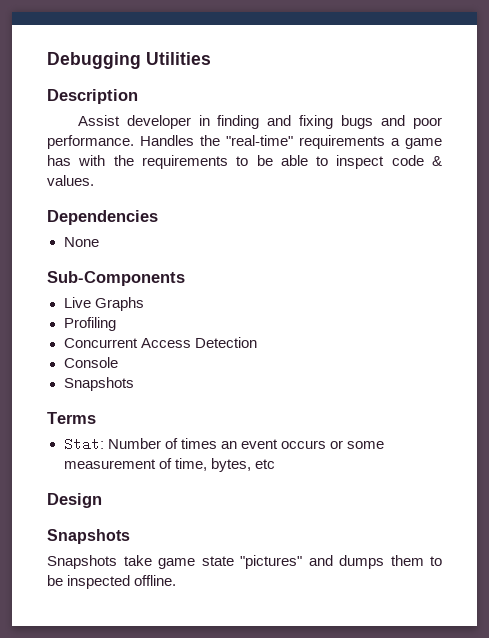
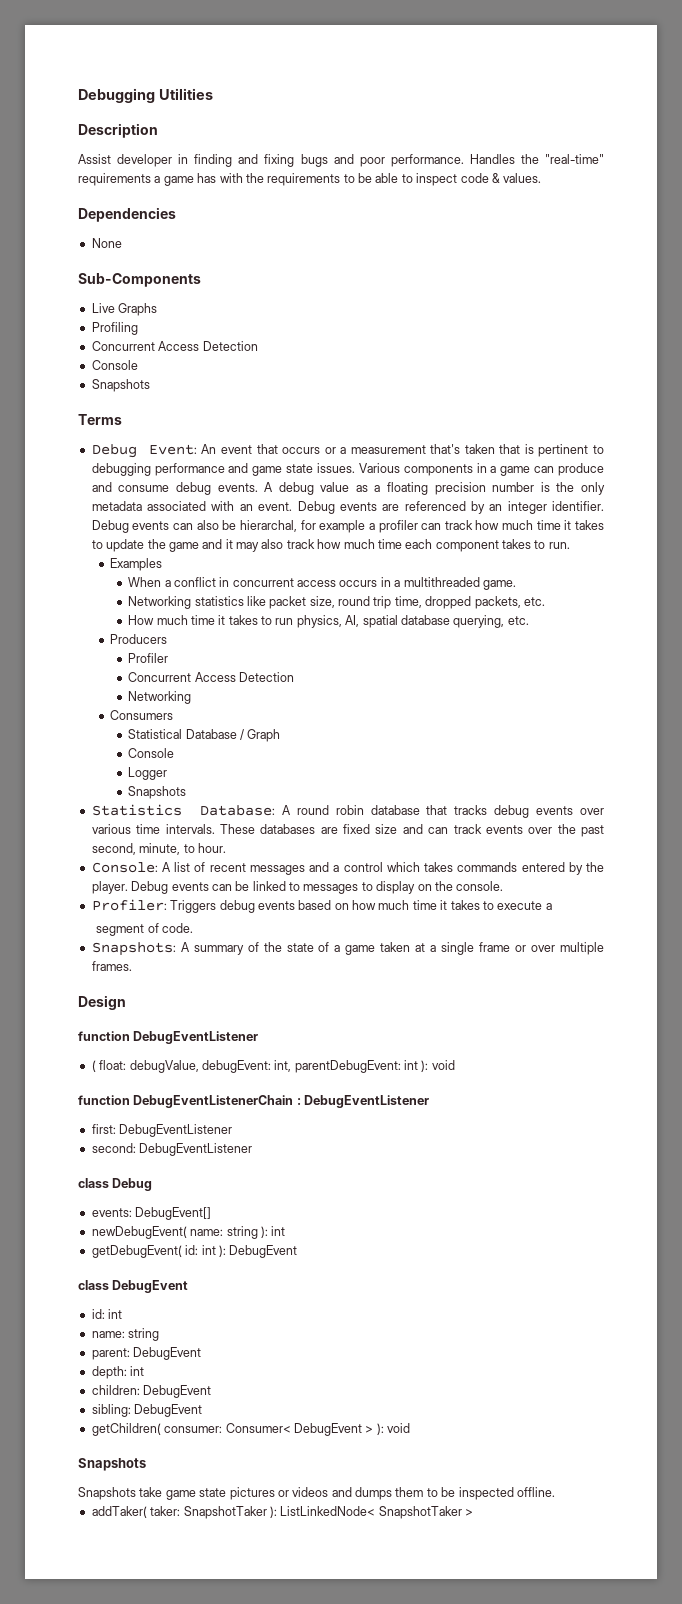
[63,437,384,451] [63,458,275,472] [47,493,102,508] Stat: Number of times an event occurs or some measurement of time, bytes, etc // Design -> [91,444,605,458] [91,463,605,476] [91,482,606,495] [91,501,605,514] [91,520,604,533] [91,539,570,552] [109,558,162,571] [128,577,516,590] [128,596,545,609] [128,615,529,628] [109,634,167,644] [128,653,169,663] [128,672,294,682] [128,691,192,704] [109,710,173,720] [128,729,281,742] [128,748,175,758] [128,767,168,780] [128,786,187,799] [91,804,604,818] [91,824,604,837] [91,843,226,855] [91,862,604,875] [91,881,504,894] [91,899,552,913] [96,923,193,936] [91,942,604,956] [91,961,132,971] [78,995,126,1010] [78,1031,259,1044] [91,1060,455,1073] [78,1095,430,1108] [91,1124,233,1137] [91,1143,253,1156] [78,1178,153,1191] [91,1207,212,1220] [91,1226,286,1239] [91,1245,298,1258] [78,1280,189,1293] [91,1309,123,1319] [91,1328,160,1341] [91,1347,202,1360] [91,1366,145,1379] [91,1385,212,1398] [91,1404,203,1417] [91,1423,410,1436] Debug Event: An event that occurs or a measurement that's taken that is pertinent to debugging performance and game state issues. Various components in a game can produce and consume debug events. A debug value as a floating precision number is the only metadata associated with an event. Debug events are referenced by an integer identifier. Debug events can also be hierarchal, for example a profiler can track how much time it takes to update the game and it may also track how much time each component takes to run. // Examples // When a conflict in concurrent access occurs in a multithreaded game. // Networking statistics like packet size, round trip time, dropped packets, etc. // How much time it takes to run physics, AI, spatial database querying, etc. // Producers // Profiler // Concurrent Access Detection // Networking // Consumers // Statistical Database / Graph // Console // Logger // Snapshots // Statistics Database: A round robin database that tracks debug events over various time intervals. These databases are fixed size and can track events over the past second, minute, to hour. // Console: A list of recent messages and a control which takes commands entered by the player. Debug events can be linked to messages to display on the console. // Profiler: Triggers debug events based on how much time it takes to execute a // segment of code. // Snapshots: A summary of the state of a game taken at a single frame or over multiple frames. // Design // function DebugEventListener // ( float: debugValue, debugEvent: int, parentDebugEvent: int ): void // function DebugEventListenerChain : DebugEventListener // first: DebugEventListener // second: DebugEventListener // class Debug // events: DebugEvent[] // newDebugEvent( name: string ): int // getDebugEvent( id: int ): DebugEvent // class DebugEvent // id: int // name: string // parent: DebugEvent // depth: int // children: DebugEvent // sibling: DebugEvent // getChildren( consumer: Consumer< DebugEvent > ): void
[240,555,302,569] "pictures" -> [229,1487,329,1500] pictures or videos
(177, 580) none -> [91,1506,473,1519] // addTaker( taker: SnapshotTaker ): ListLinkedNode< SnapshotTaker >

